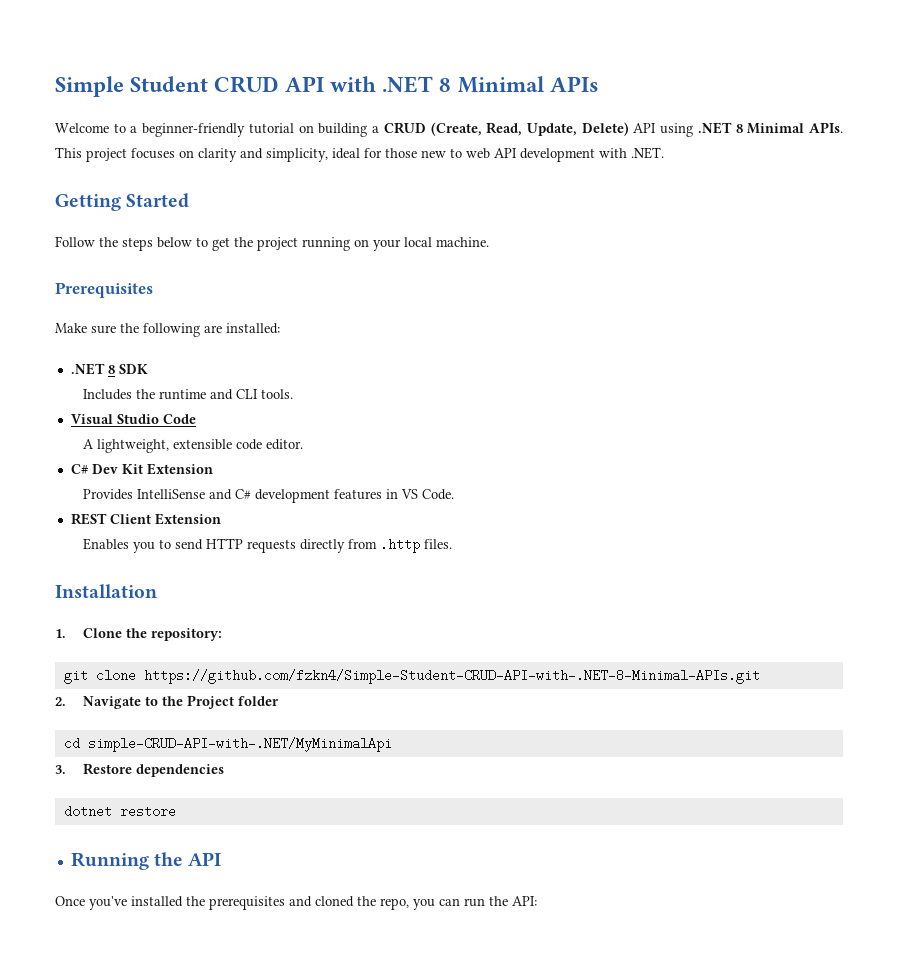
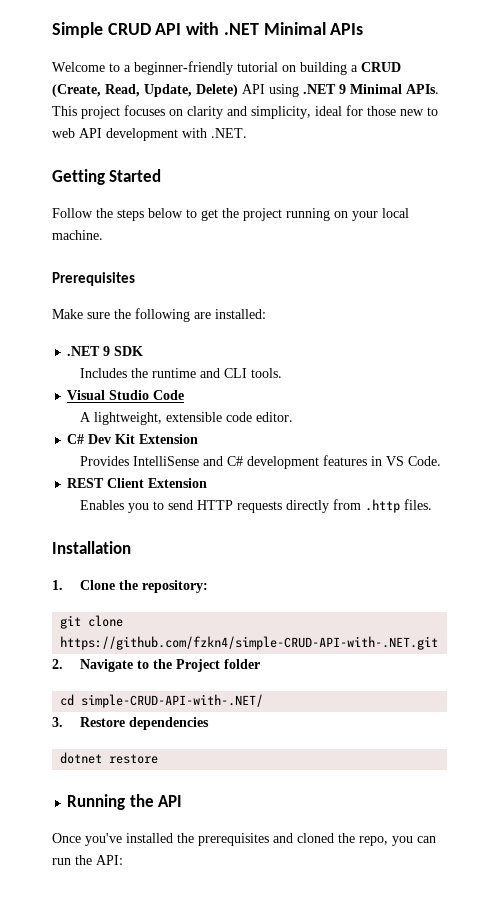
[130,76,209,92] Student -> (103, 30) none
[439,78,452,92] 8 -> (259, 29) none
[735,124,743,133] 8 -> [339,84,346,94] 9
[107,365,115,374] 8 -> [103,346,111,356] 9
[143,669,760,684] https://github.com/fzkn4/Simple-Student-CRUD-API-with-.NET-8-Minimal-APIs.git -> [60,636,439,650] https://github.com/fzkn4/simple-CRUD-API-with-.NET.git
[87,737,392,752] simple-CRUD-API-with-.NET/MyMinimalApi -> [81,694,264,708] simple-CRUD-API-with-.NET/

